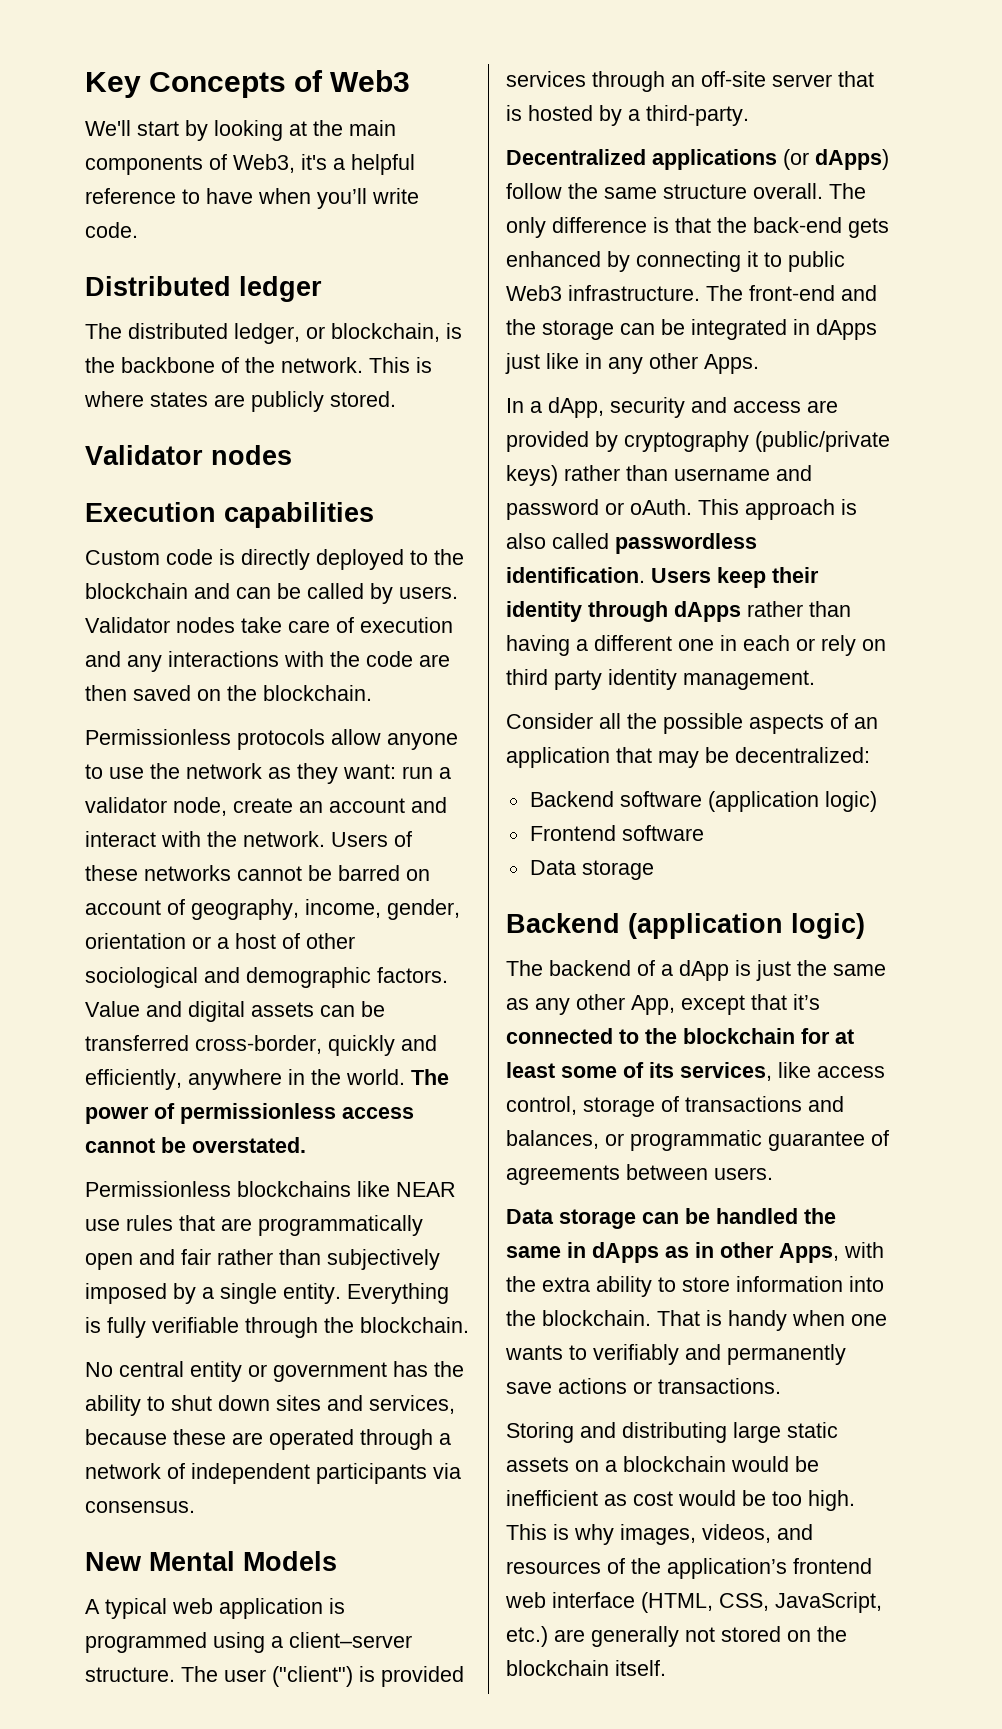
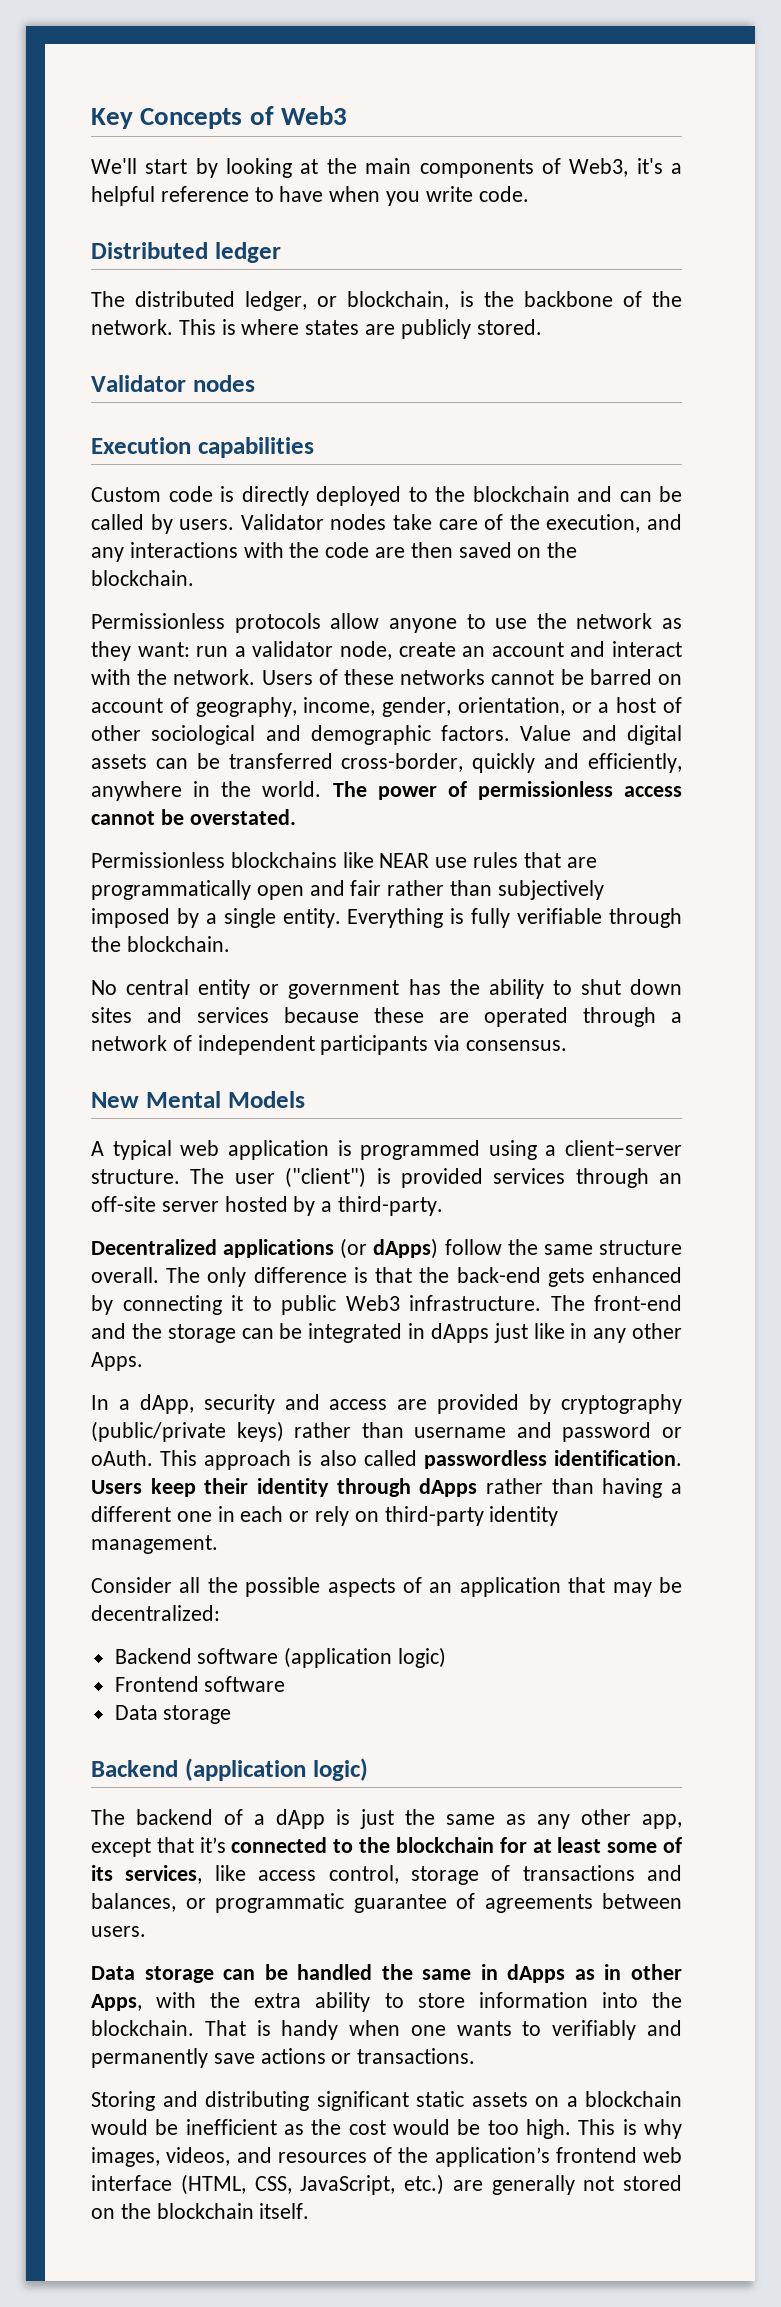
[317,188,367,209] you’ll -> [386,191,421,206] you
[360,617,453,633] execution -> [509,514,641,533] the execution,
[85,933,186,949] orientation -> [457,697,565,716] orientation,
[369,1395,455,1414] services, -> [197,1007,269,1023] services
[838,71,874,87] [506,105,522,121] that is -> (219, 1206) none
[506,669,602,690] third party -> [384,1506,484,1526] third-party
[631,995,675,1015] App, -> [642,1814,682,1829] app,
[733,1422,781,1443] large -> [316,2091,409,2111] significant
(627, 1500) none -> [311,2119,342,2135] the

